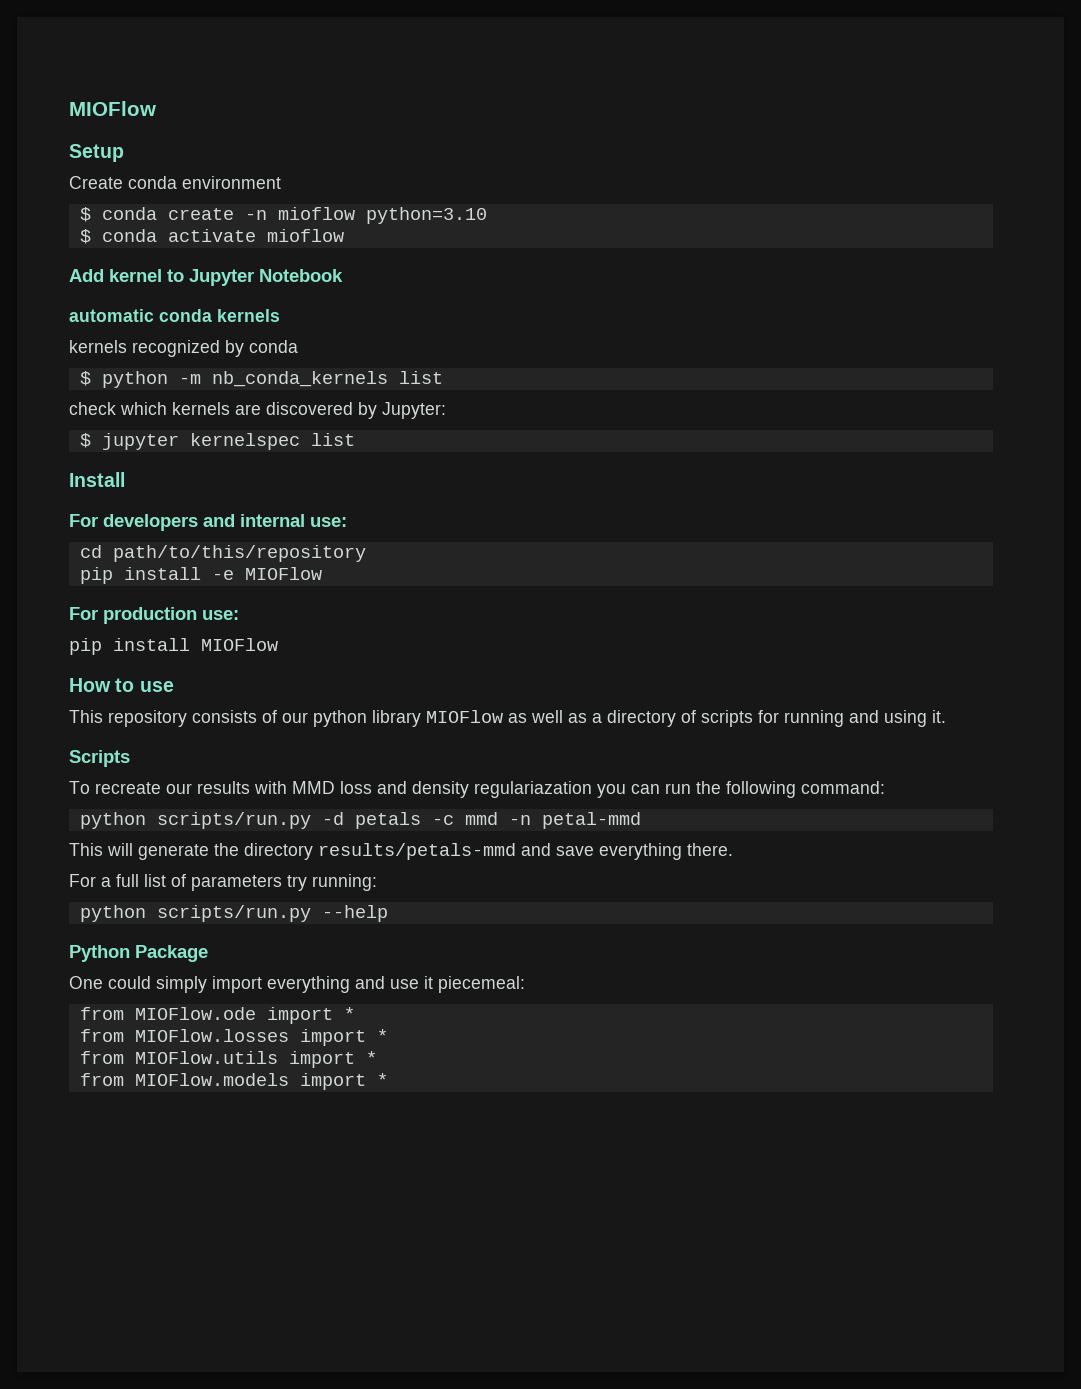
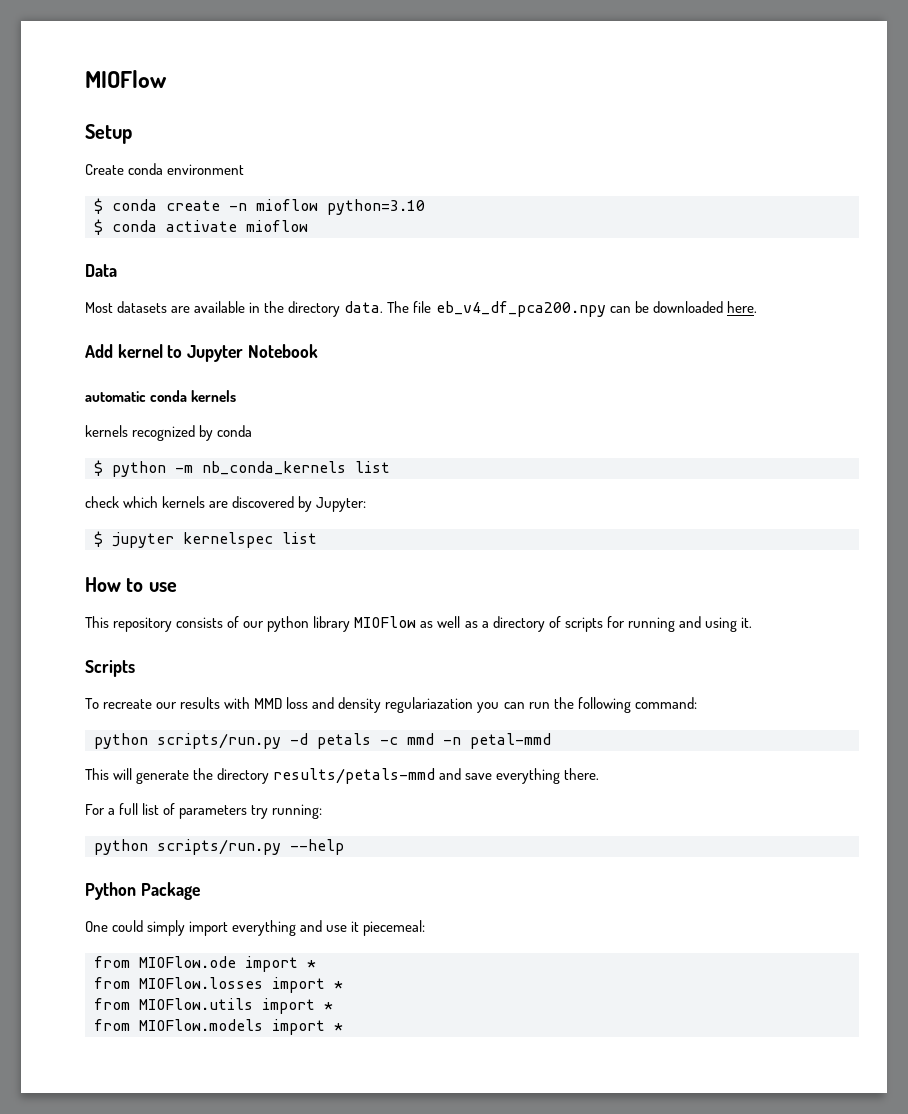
(344, 235) none -> [85,264,117,277] [85,301,757,317] // Data // Most datasets are available in the directory data. The file eb_v4_df_pca200.npy can be downloaded here.
[69,472,125,487] [69,514,347,531] [79,545,366,562] [79,567,322,584] [69,607,239,624] [69,638,278,655] // Install // For developers and internal use: // cd path/to/this/repository // pip install -e MIOFlow // For production use: // pip install MIOFlow -> (317, 538) none

